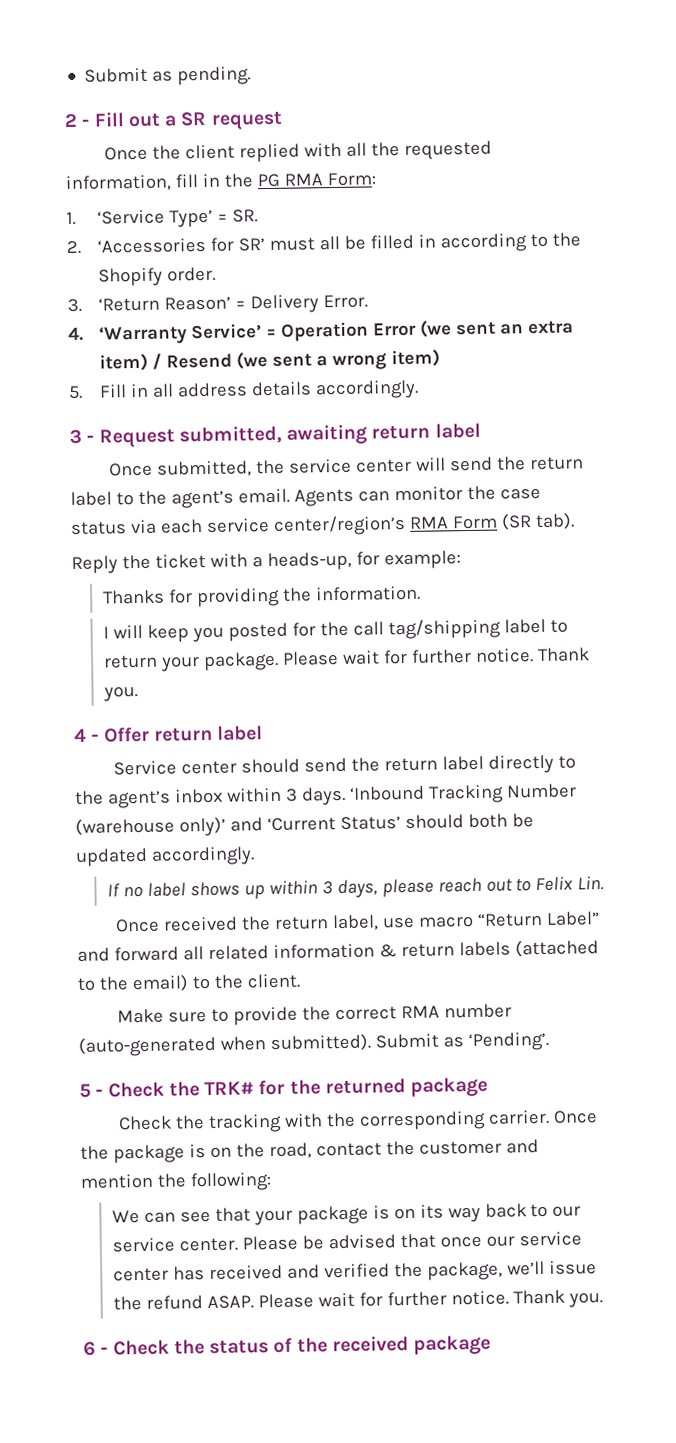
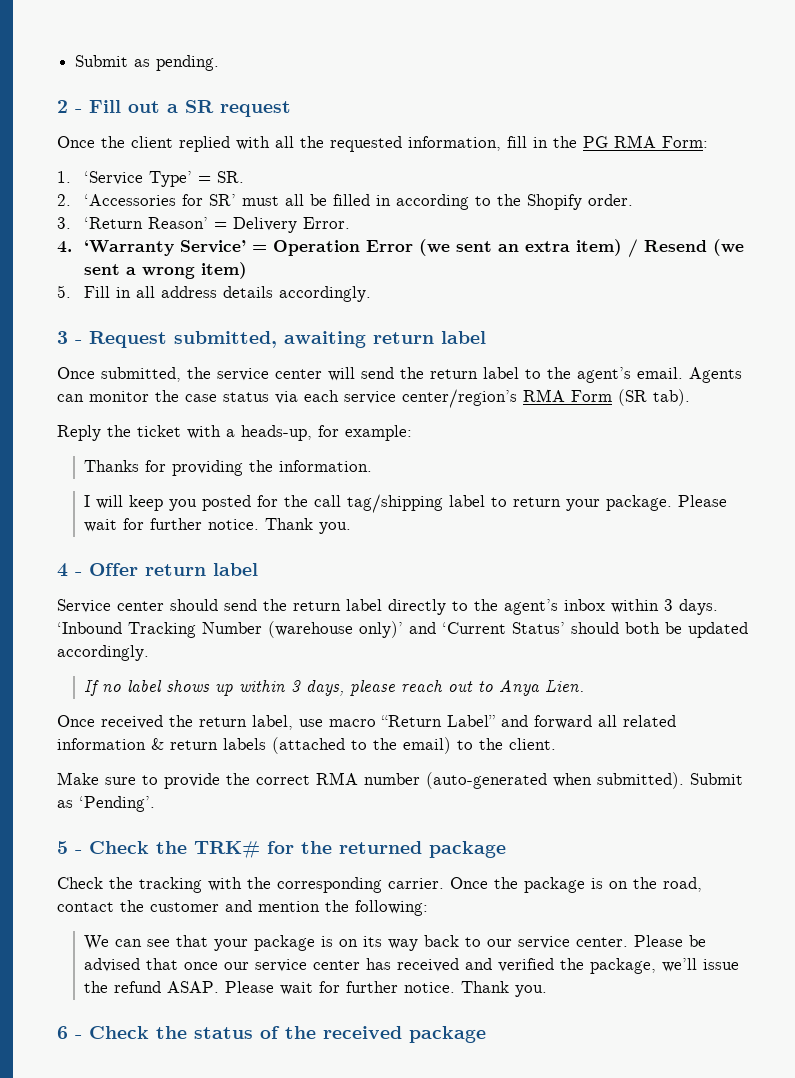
[535,876,605,892] Felix Lin. -> [499,680,585,696] Anya Lien.

